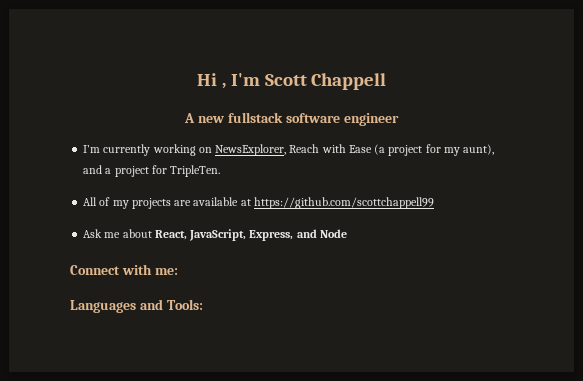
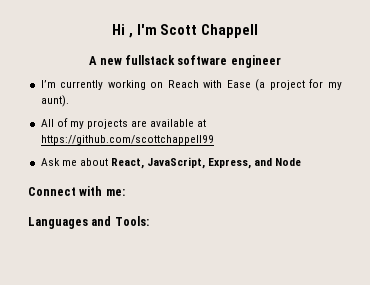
[215,144,287,156] NewsExplorer, -> (164, 85) none
[463,144,495,155] [83,165,221,177] aunt), and a project for TripleTen. -> [40,95,69,107] aunt).

